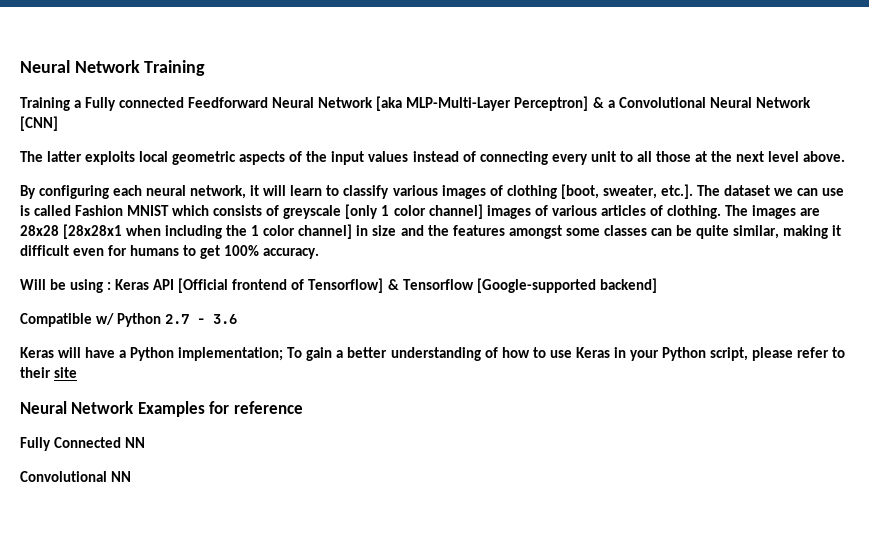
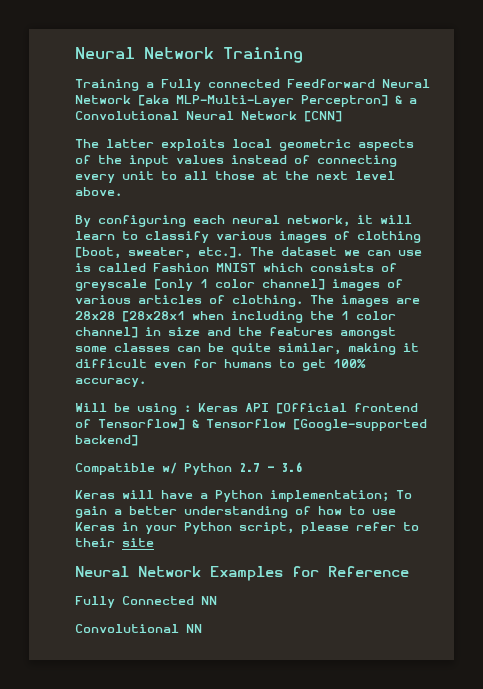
[233,401,303,414] reference -> [328,566,409,577] Reference

